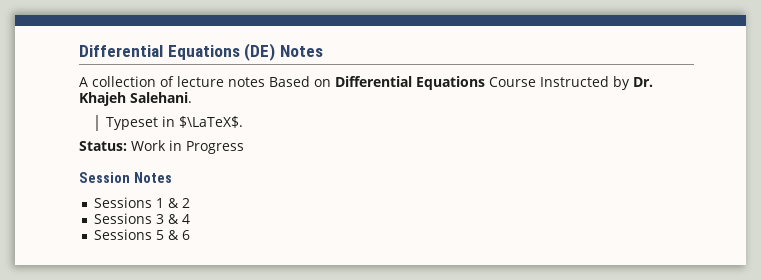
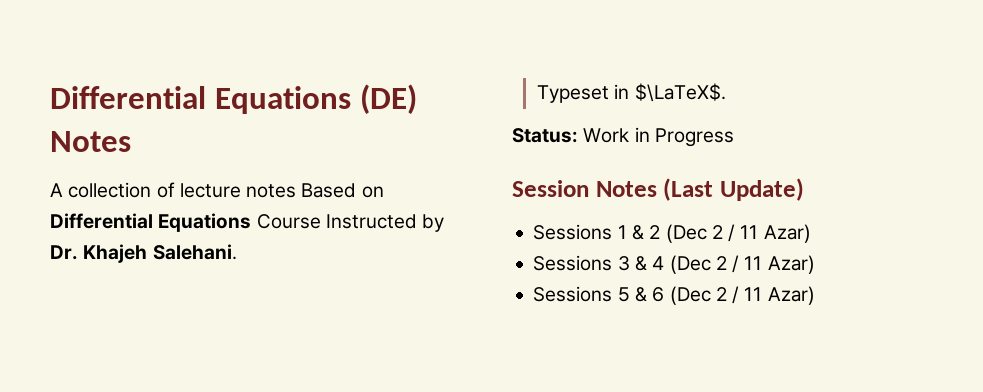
(172, 177) none -> [663,178,804,201] (Last Update)
(190, 203) none -> [665,224,811,243] (Dec 2 / 11 Azar)
(190, 219) none -> [669,255,815,274] (Dec 2 / 11 Azar)
(190, 235) none -> [669,286,815,305] (Dec 2 / 11 Azar)

